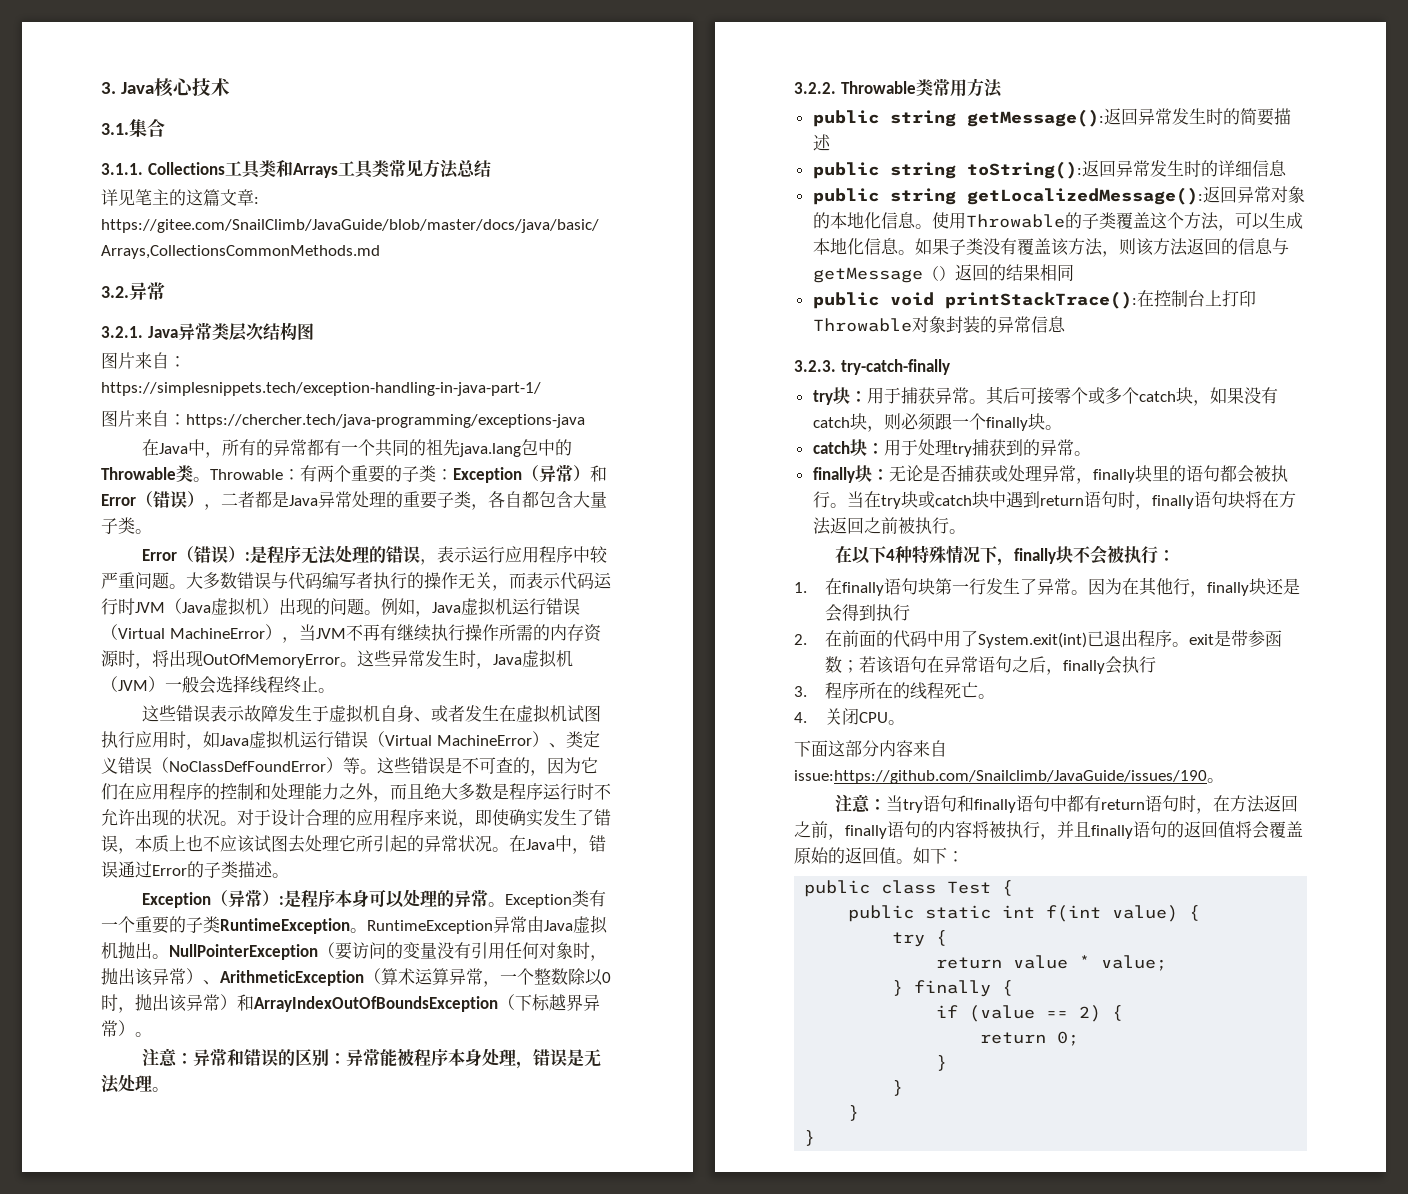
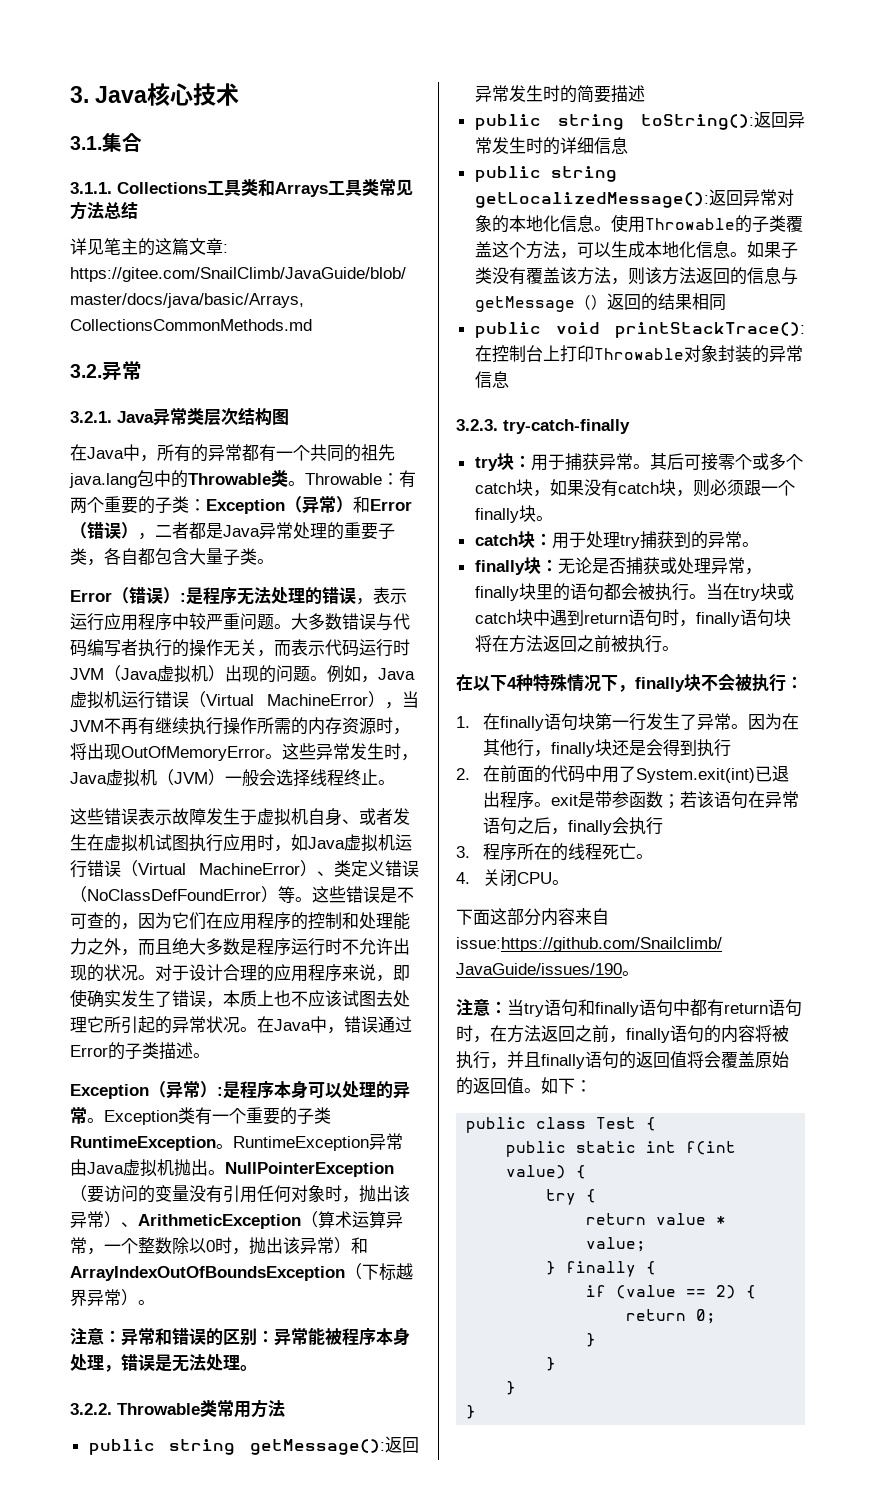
[101,352,186,369] [101,382,541,396] [101,410,585,428] // 图片来自：https://simplesnippets.tech/exception-handling-in-java-part-1/ // 图片来自：https://chercher.tech/java-programming/exceptions-java -> (289, 417) none

